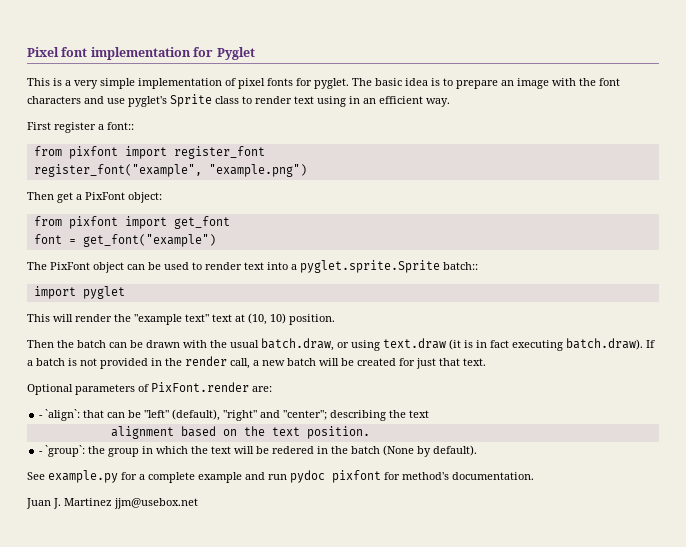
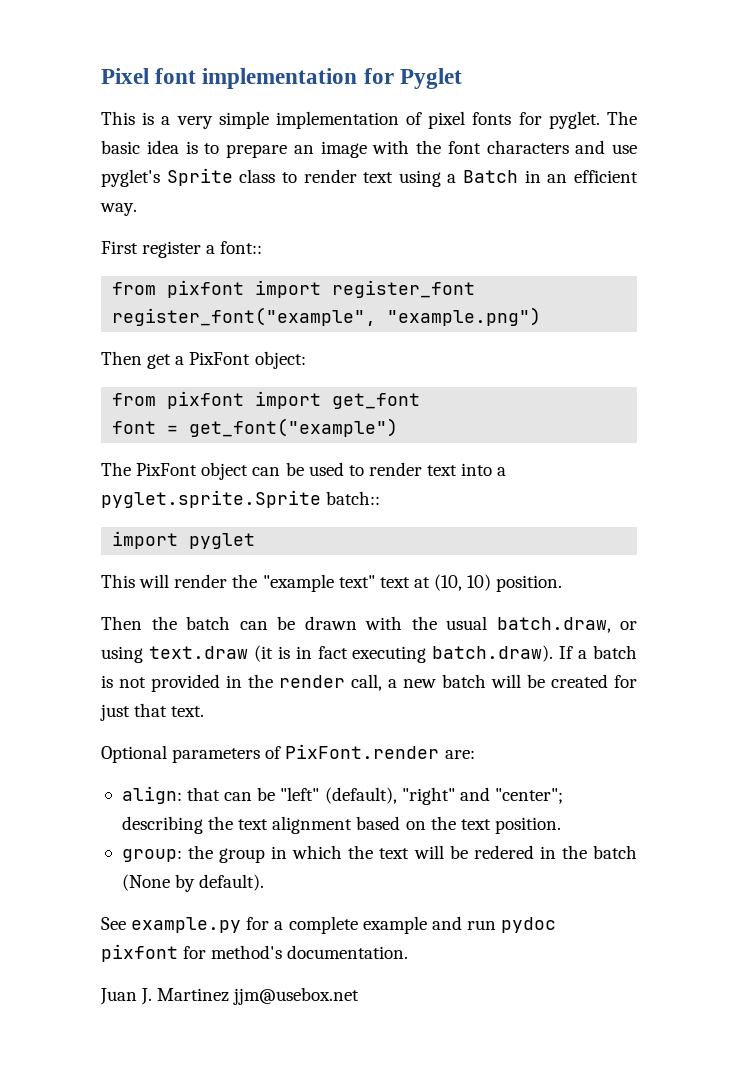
(346, 101) none -> [447,170,519,183] a Batch
[39,409,81,421] - `align`: -> [121,786,182,804] align:
(430, 414) // -> (269, 824) none
[39,445,86,457] - `group`: -> [121,849,182,862] group:

